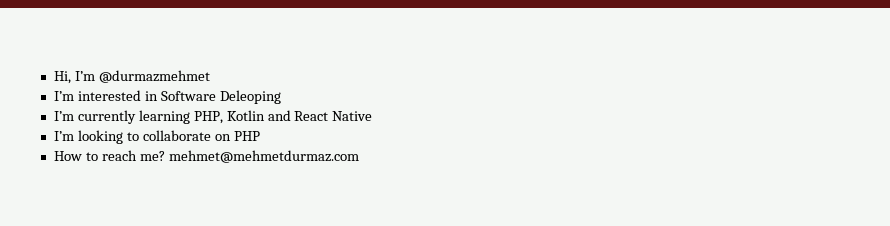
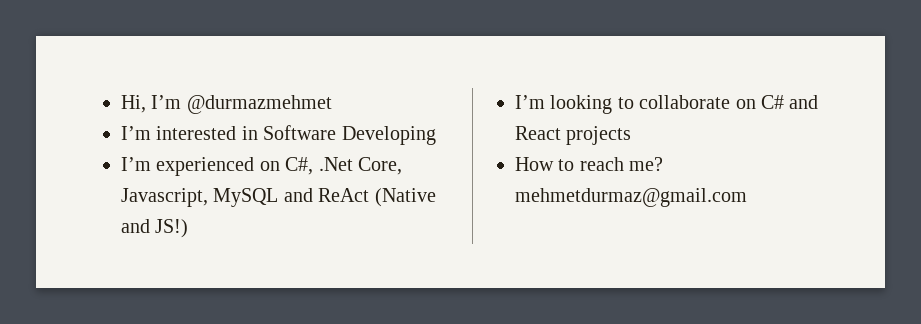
[219,90,281,104] [53,110,373,124] Deleoping // I’m currently learning PHP, Kotlin and React Native -> [341,126,436,145] [121,157,402,176] [121,188,436,207] [121,219,189,238] Developing // I’m experienced on C#, .Net Core, Javascript, MySQL and ReAct (Native and JS!)
[233,131,260,141] PHP -> [761,95,819,109] [515,126,632,145] C# and React projects
[168,150,359,163] mehmet@mehmetdurmaz.com -> [515,188,747,207] mehmetdurmaz@gmail.com

